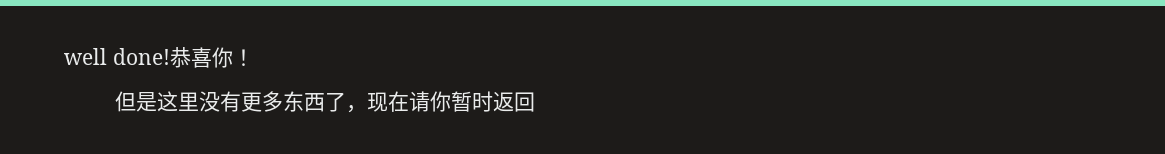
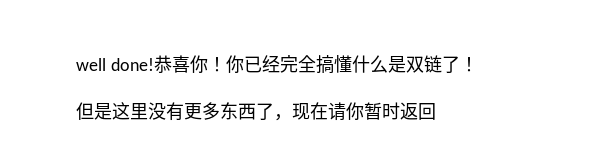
(254, 57) none -> [225,55,478,74] 你已经完全搞懂什么是双链了！

